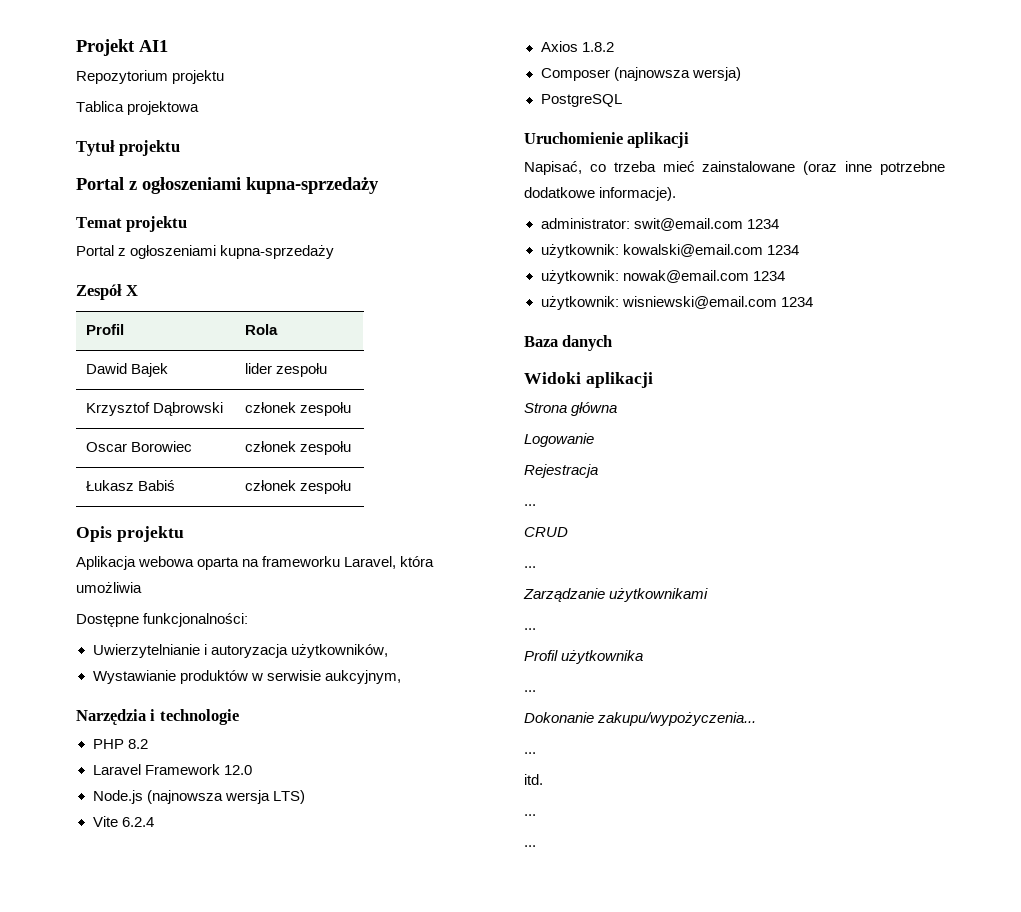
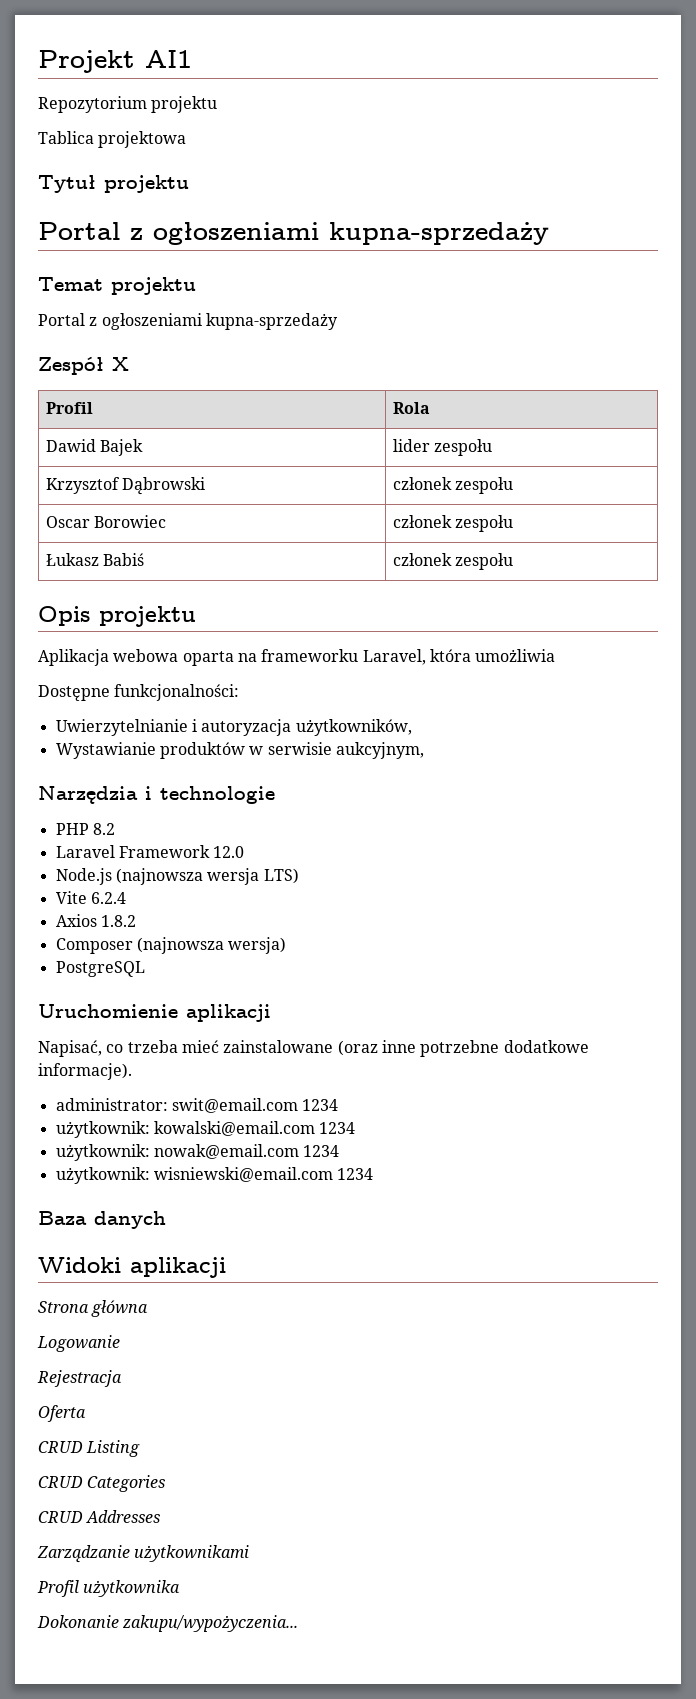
[524,504,536,506] [524,527,568,537] [524,566,536,568] ... // CRUD // ... -> [38,1405,86,1422] [38,1440,141,1457] [38,1475,166,1492] [38,1510,161,1523] Oferta // CRUD Listing // CRUD Categories // CRUD Addresses
[524,628,536,630] // ... -> (250, 1553) none
[524,690,536,692] // ... -> (181, 1588) none
[524,752,536,754] [524,774,543,785] [524,814,536,816] [524,845,536,847] // ... // itd. // ... // ... -> (299, 1623) none

